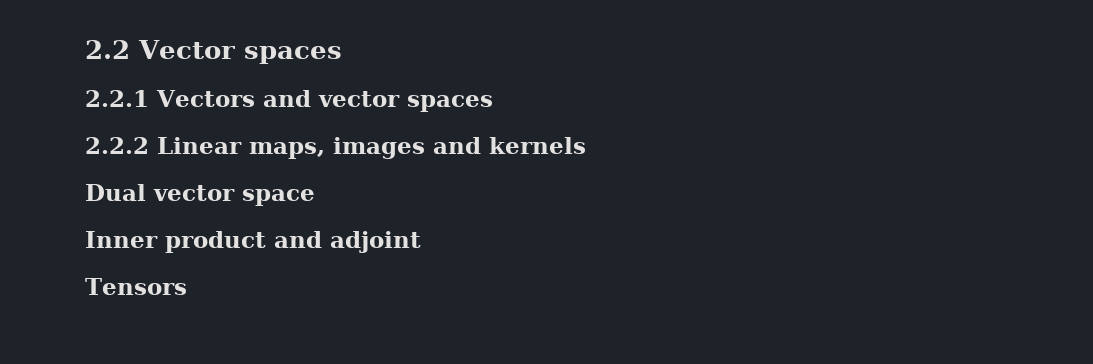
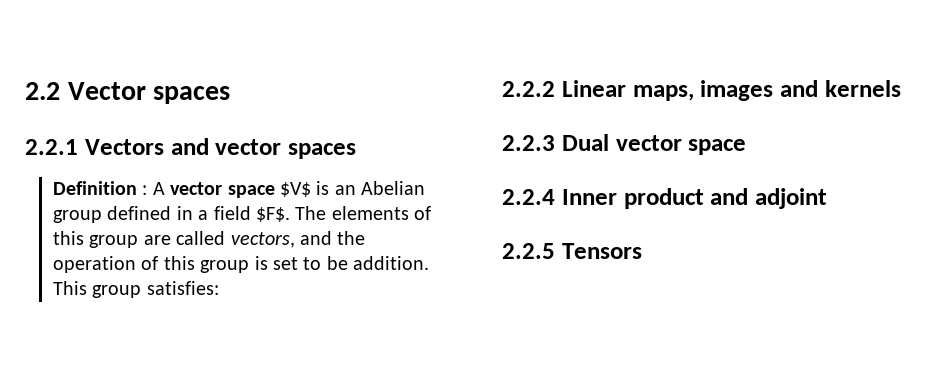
(493, 103) none -> [53,181,426,198] [53,206,432,223] [53,231,366,248] [53,256,430,273] [53,281,219,298] // Definition : A vector space $V$ is an Abelian group defined in a field $F$. The elements of this group are called vectors, and the operation of this group is set to be addition. This group satisfies:
(586, 145) none -> [502,135,555,151] 2.2.3
(315, 197) none -> [502,189,555,205] 2.2.4
(421, 242) none -> [502,243,555,259] 2.2.5

